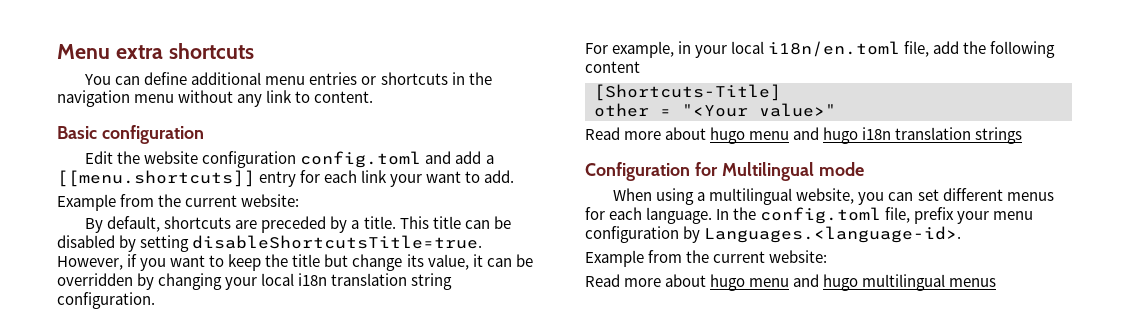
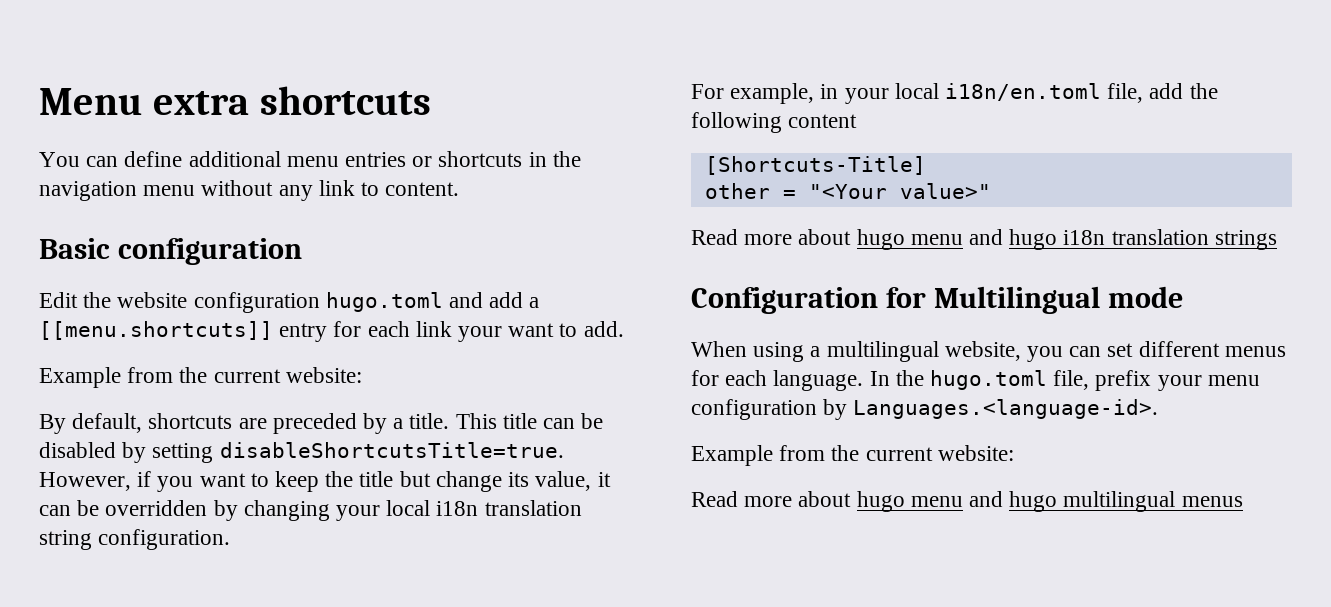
[300,151,422,168] config.toml -> [325,292,443,312] hugo.toml
[760,207,882,224] config.toml -> [930,370,1048,390] hugo.toml

